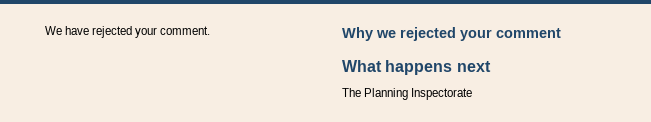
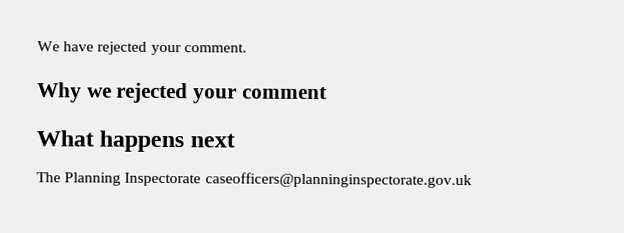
(473, 94) none -> [204,172,472,189] caseofficers@planninginspectorate.gov.uk

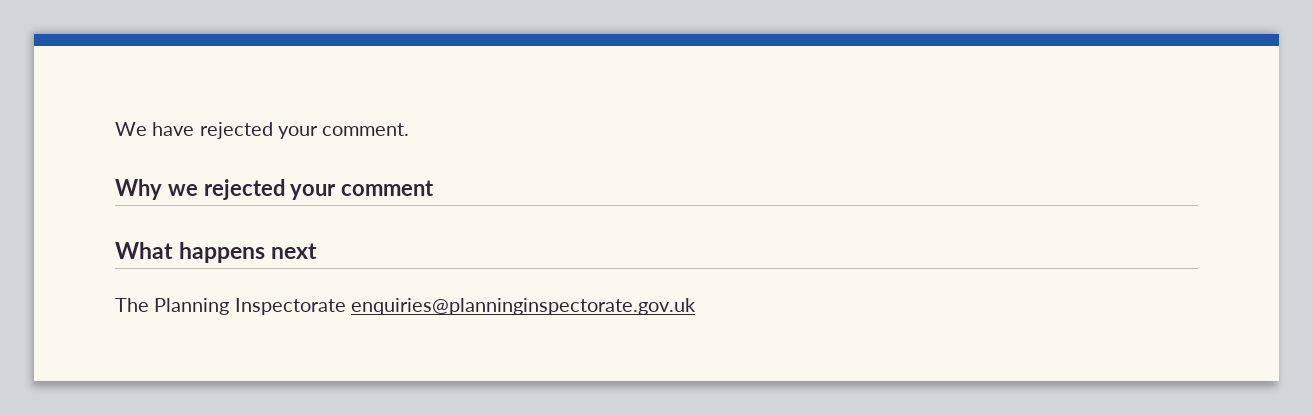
[204,172,472,189] caseofficers@planninginspectorate.gov.uk -> [350,298,696,315] enquiries@planninginspectorate.gov.uk

